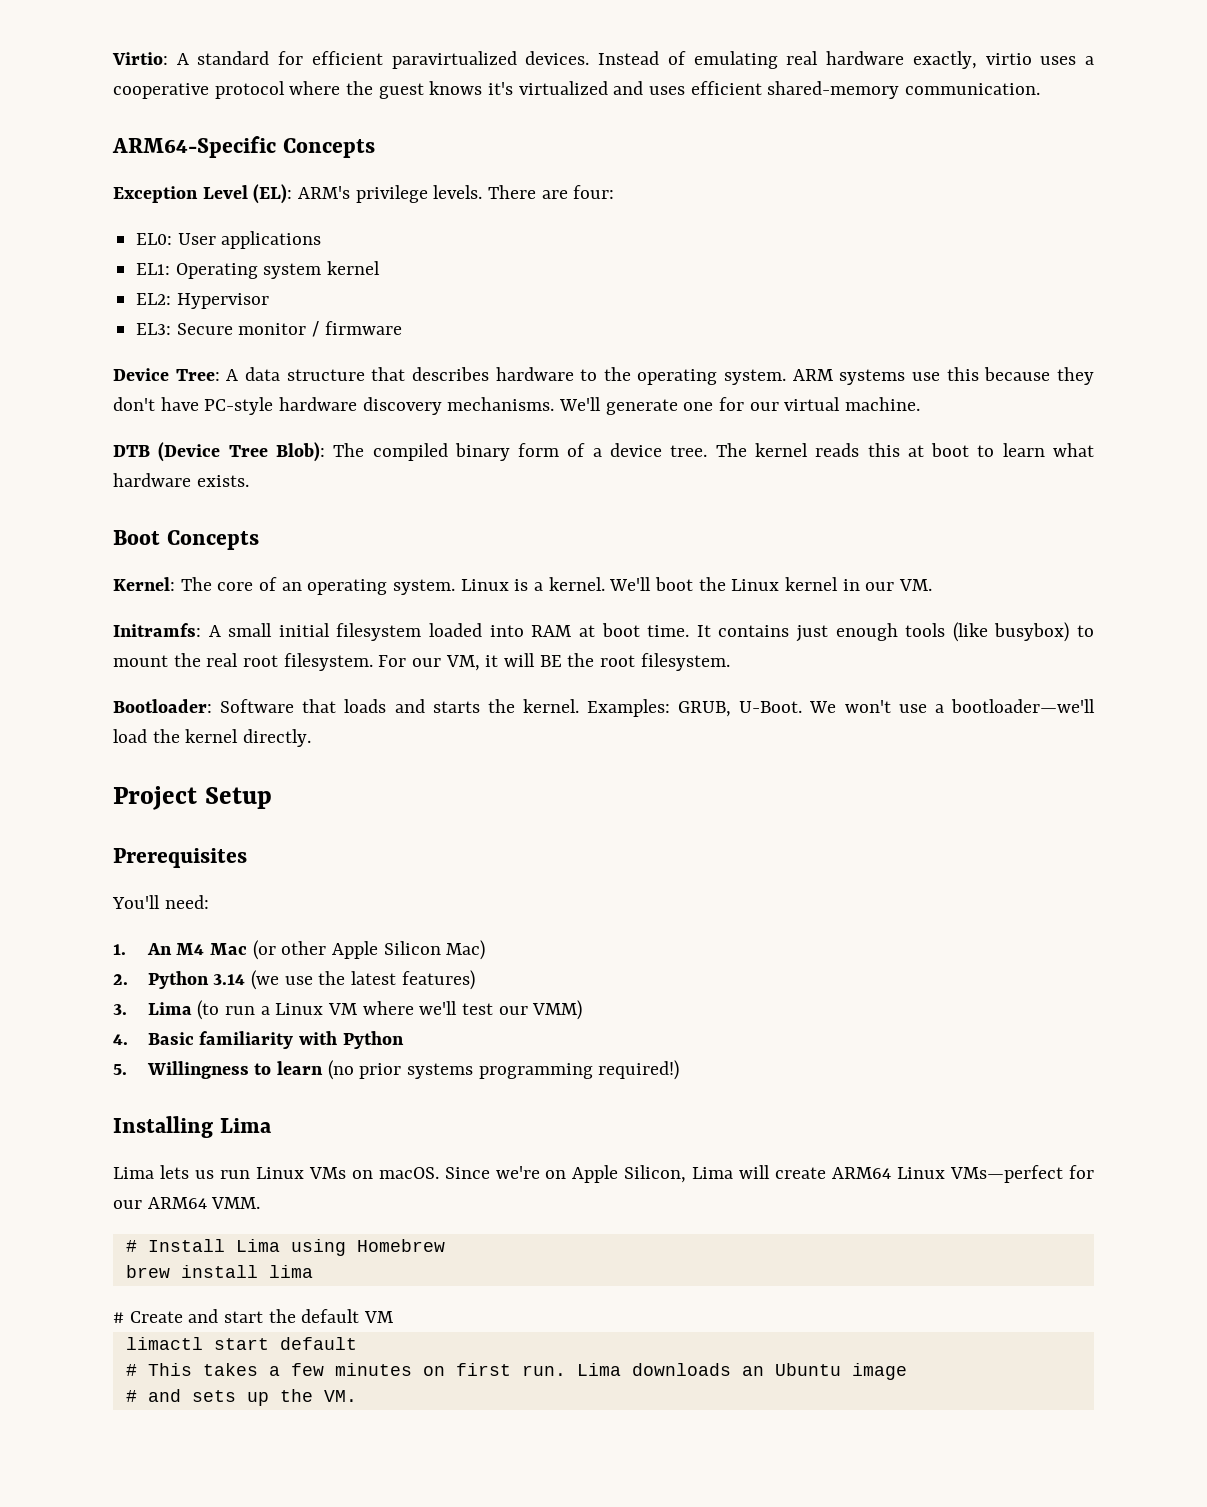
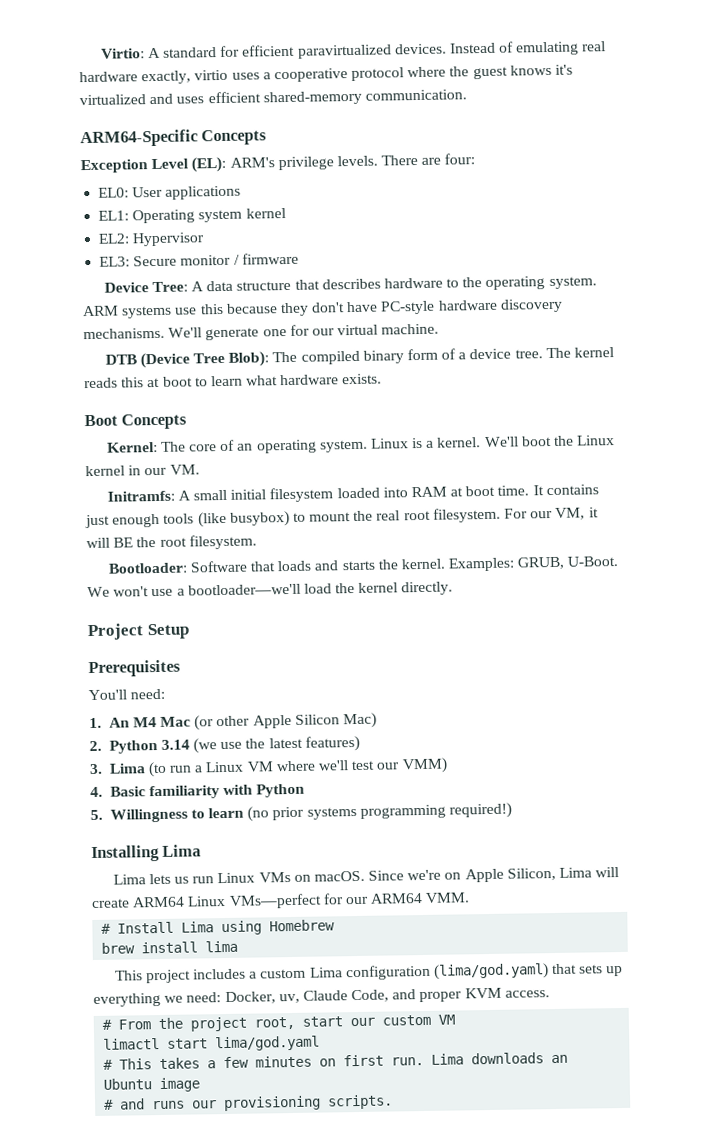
[113,1309,360,1323] # Create and start the default -> [114,963,624,984] [93,987,550,1008] [102,1014,432,1032] This project includes a custom Lima configuration (lima/god.yaml) that sets up everything we need: Docker, uv, Claude Code, and proper KVM access. // # From the project root, start our custom
[279,1337,357,1350] default -> [215,1035,321,1052] lima/god.yaml
[191,1389,357,1406] sets up the VM. -> [152,1094,394,1112] runs our provisioning scripts.

